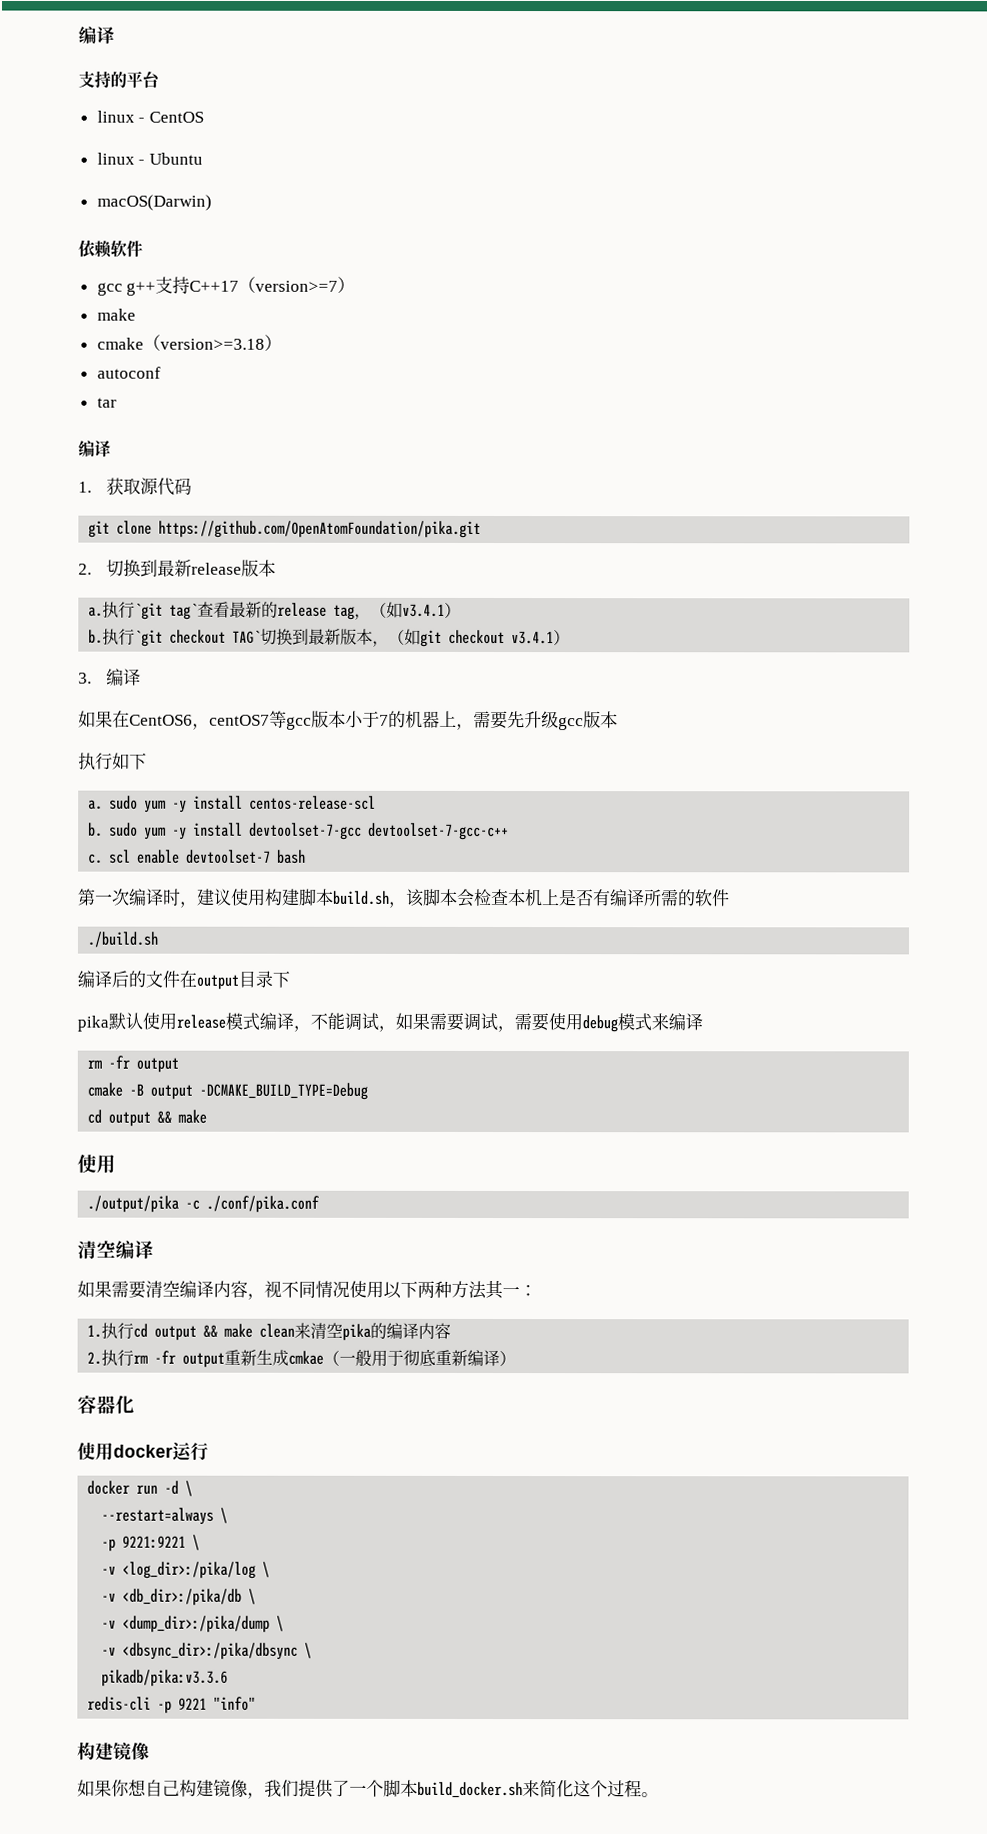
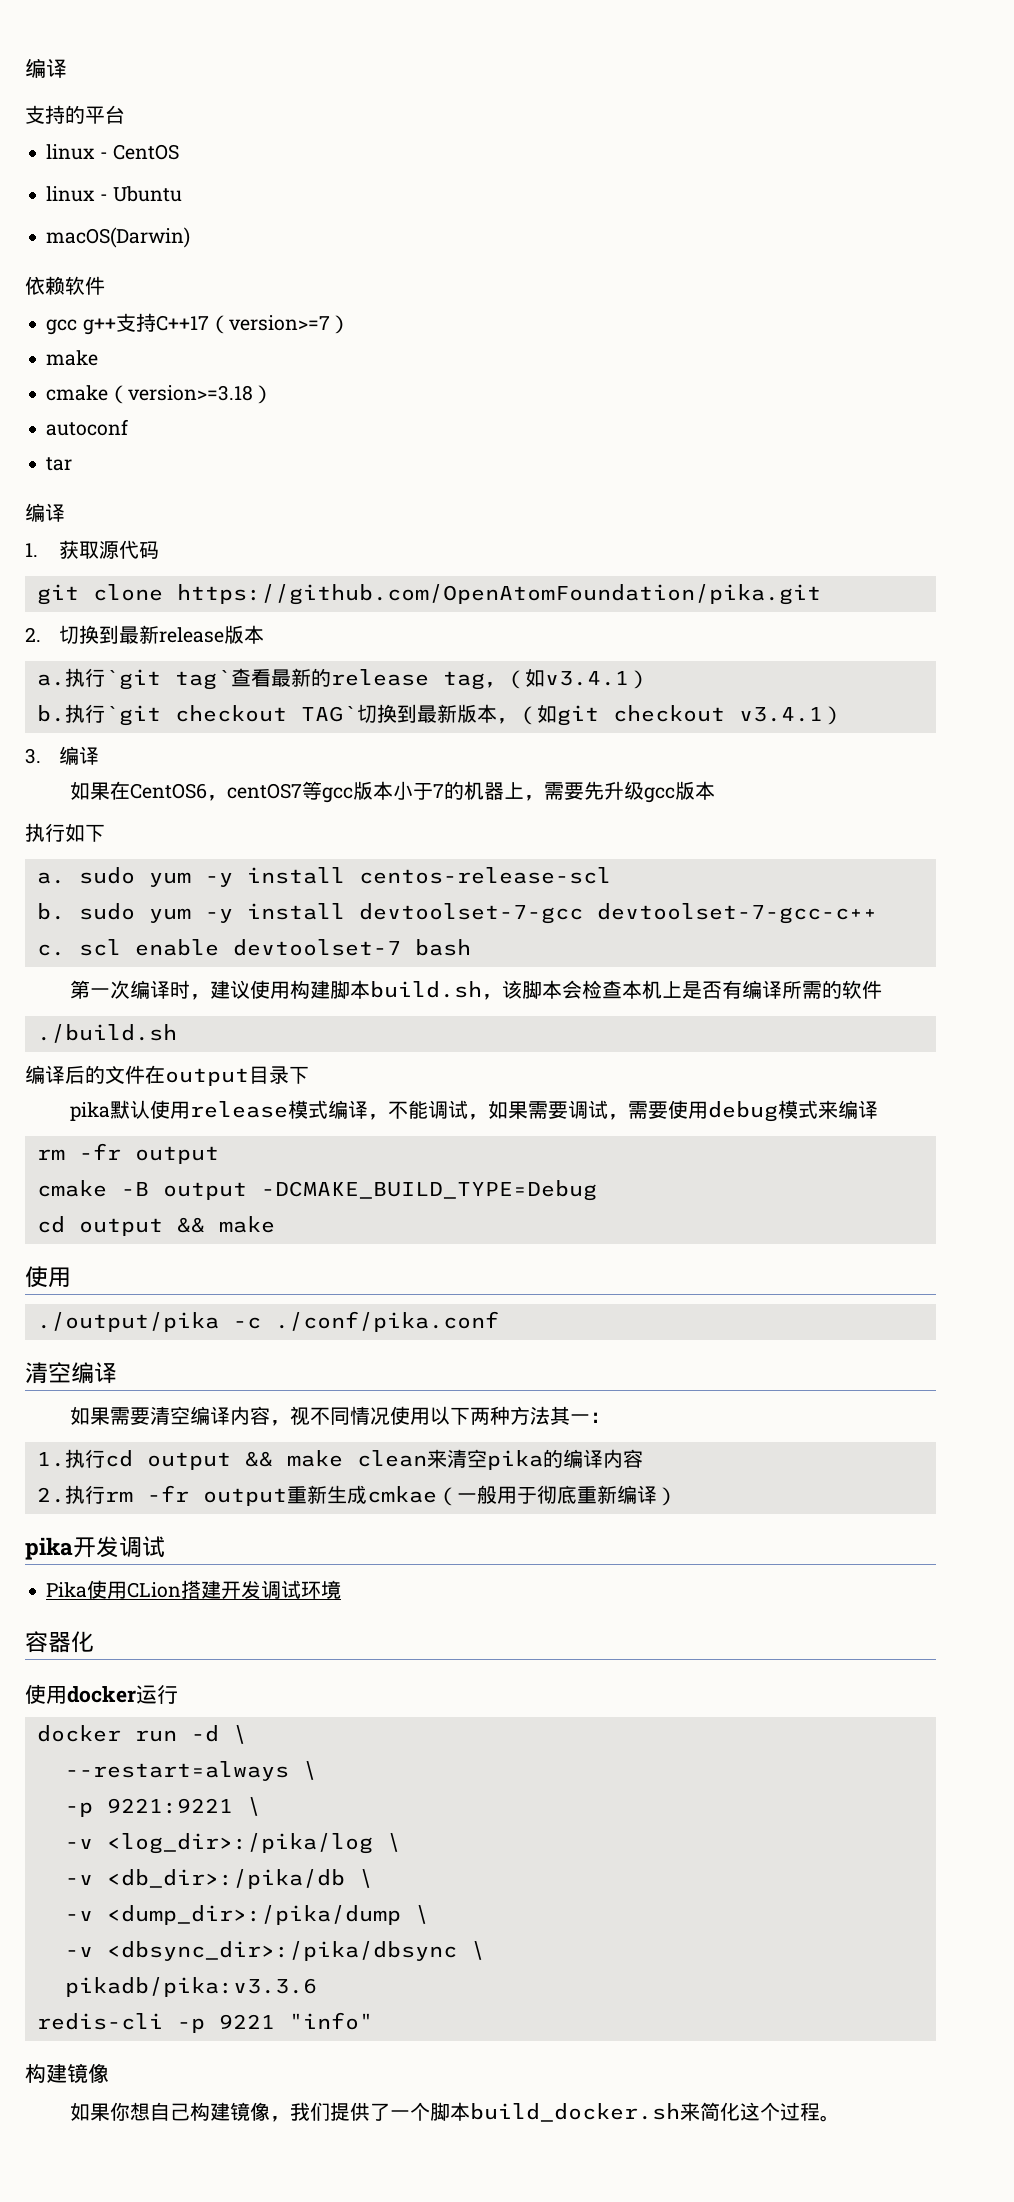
(517, 1359) none -> [25,1536,165,1560] [46,1580,342,1599] // pika开发调试 // Pika使用CLion搭建开发调试环境

